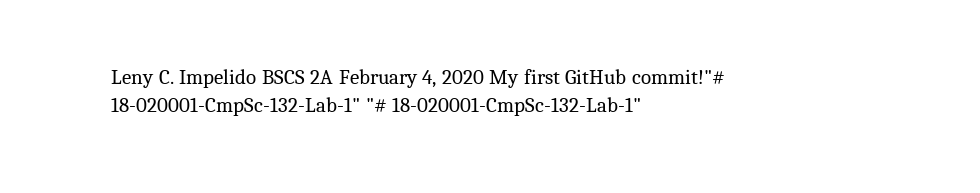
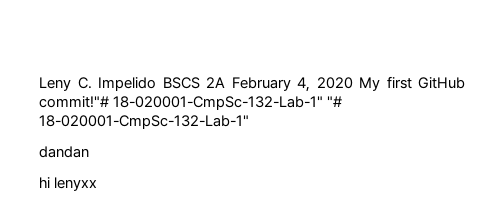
(642, 106) none -> [39,146,89,158] [39,177,98,191] // dandan // hi lenyxx

